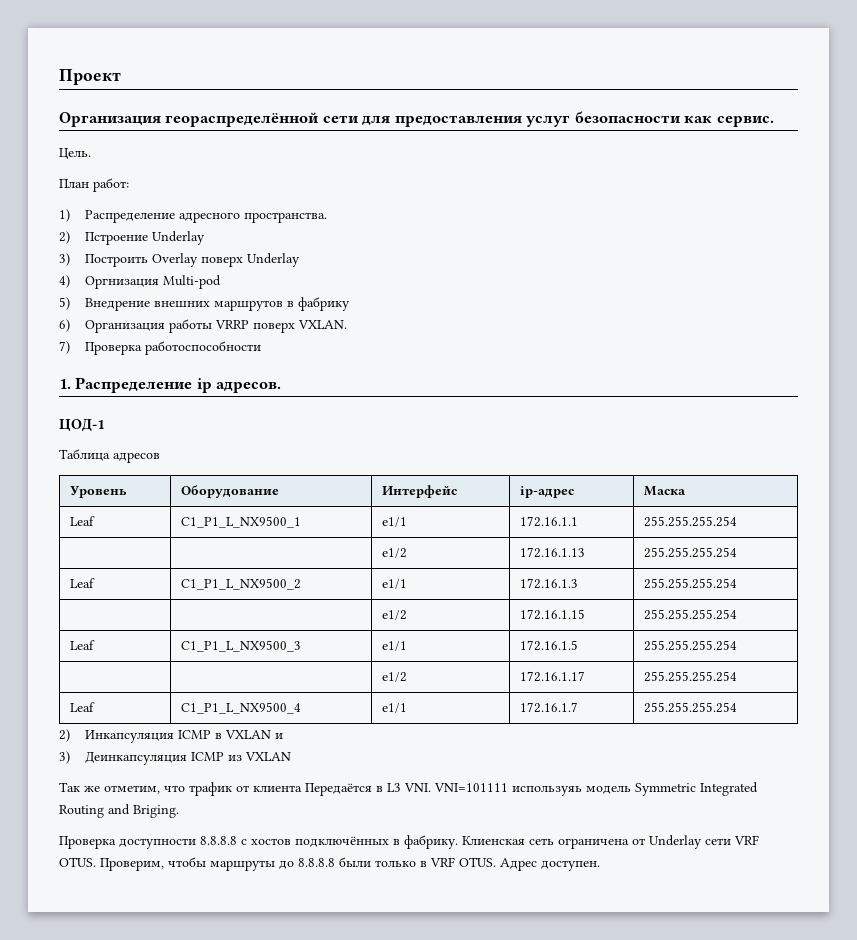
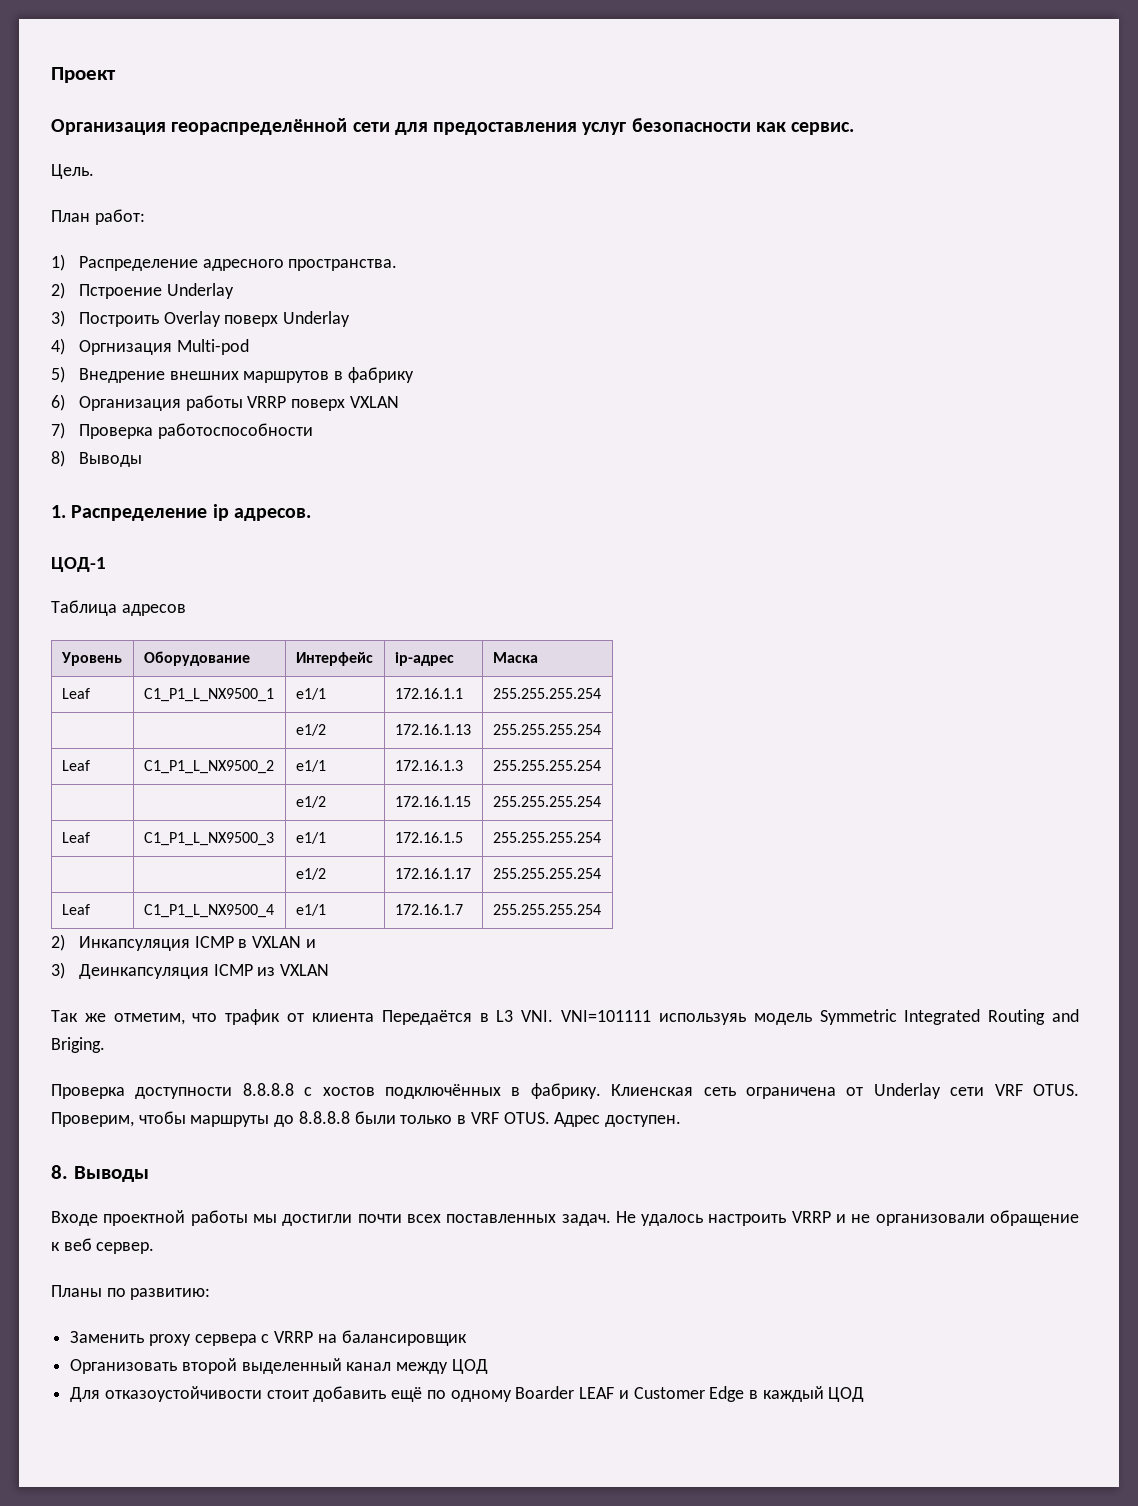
[298,320,348,329] VXLAN. -> [349,396,399,408] VXLAN
(262, 348) none -> [51,450,142,467] // 8) Выводы
(600, 865) none -> [51,1165,149,1182] [51,1210,1079,1226] [51,1238,155,1254] [51,1285,211,1300] [70,1330,467,1346] [70,1358,488,1374] [70,1386,865,1402] // 8. Выводы // Входе проектной работы мы достигли почти всех поставленных задач. Не удалось настроить VRRP и не организовали обращение к веб сервер. // Планы по развитию: // Заменить proxy сервера с VRRP на балансировщик // Организовать второй выделенный канал между ЦОД // Для отказоустойчивости стоит добавить ещё по одному Boarder LEAF и Customer Edge в каждый ЦОД

